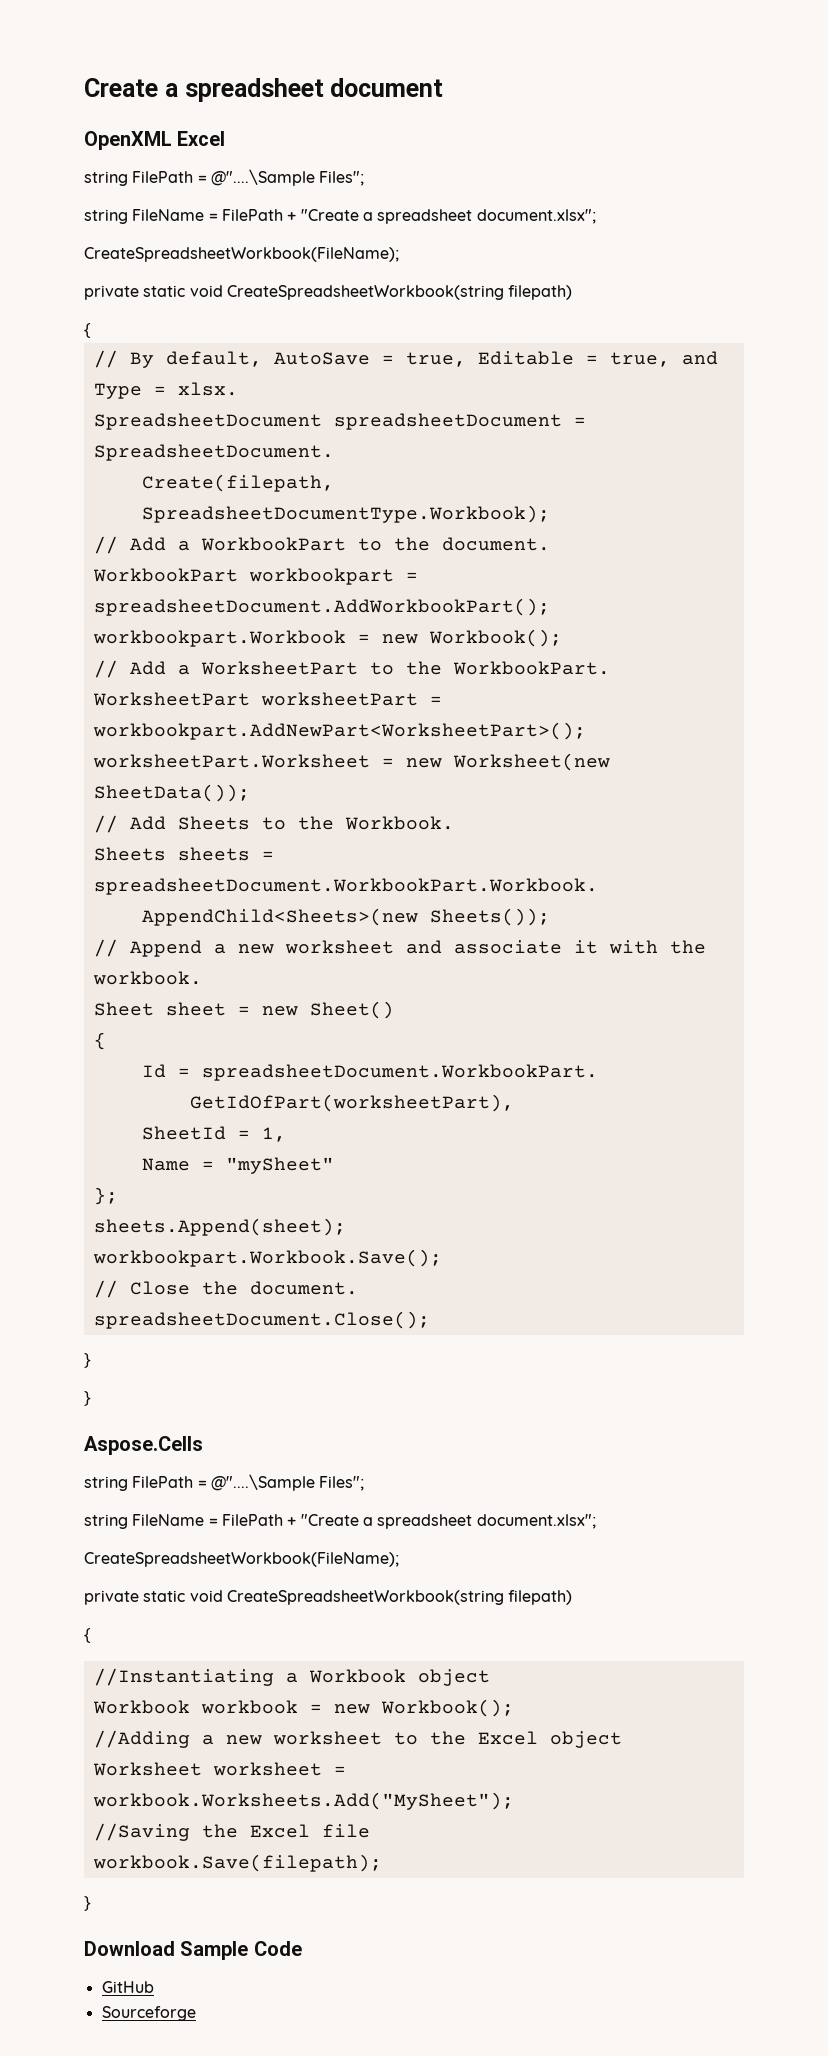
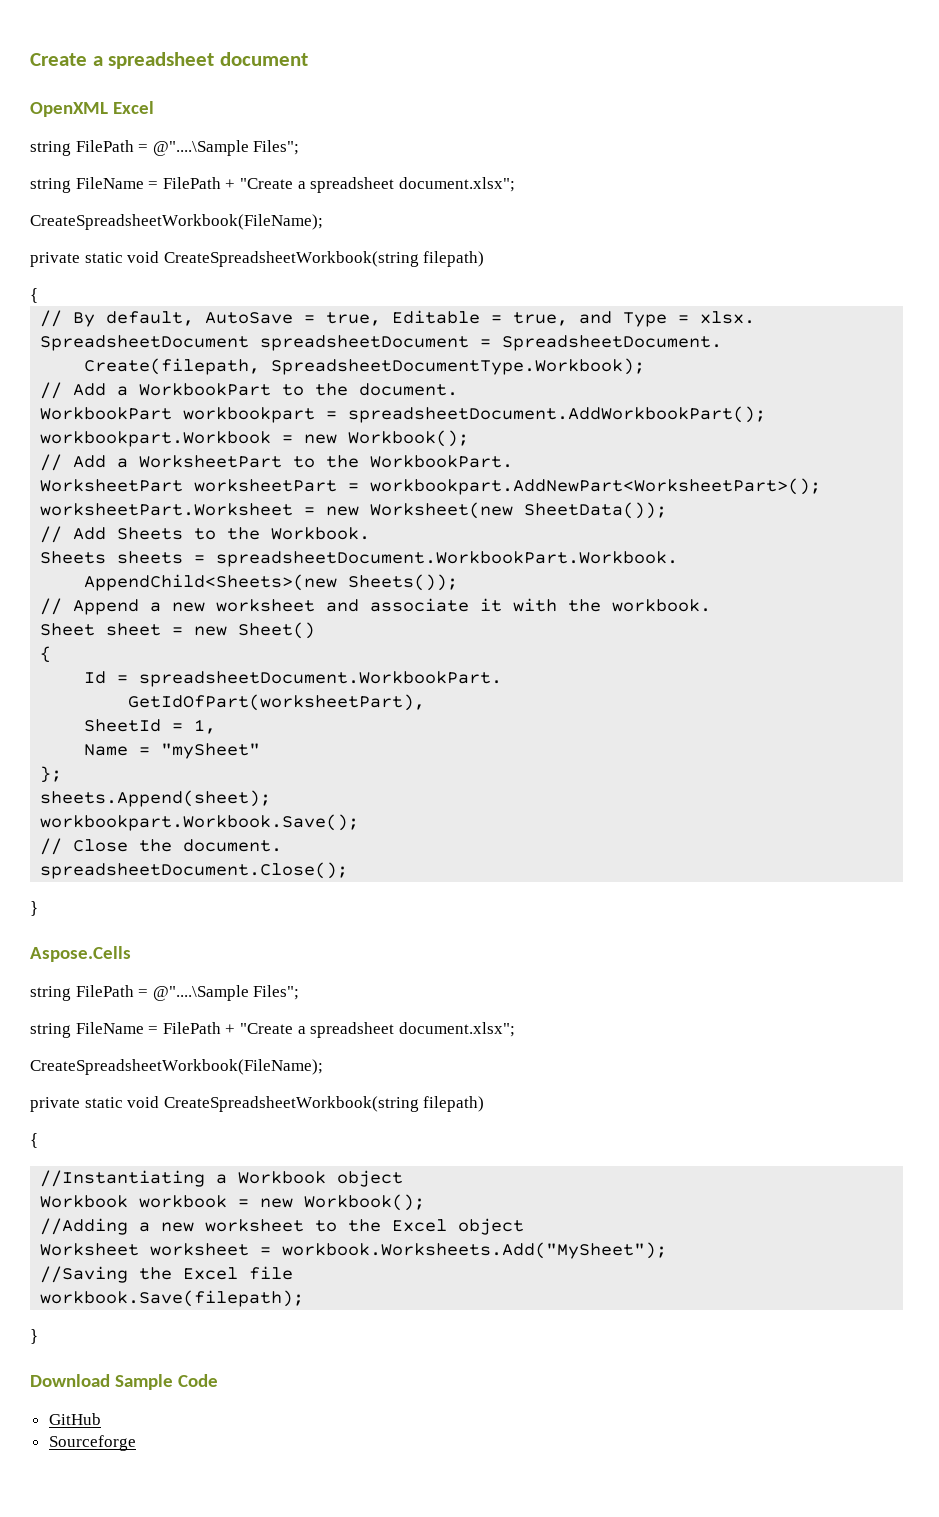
[84,1391,91,1406] // } -> (38, 908) none

